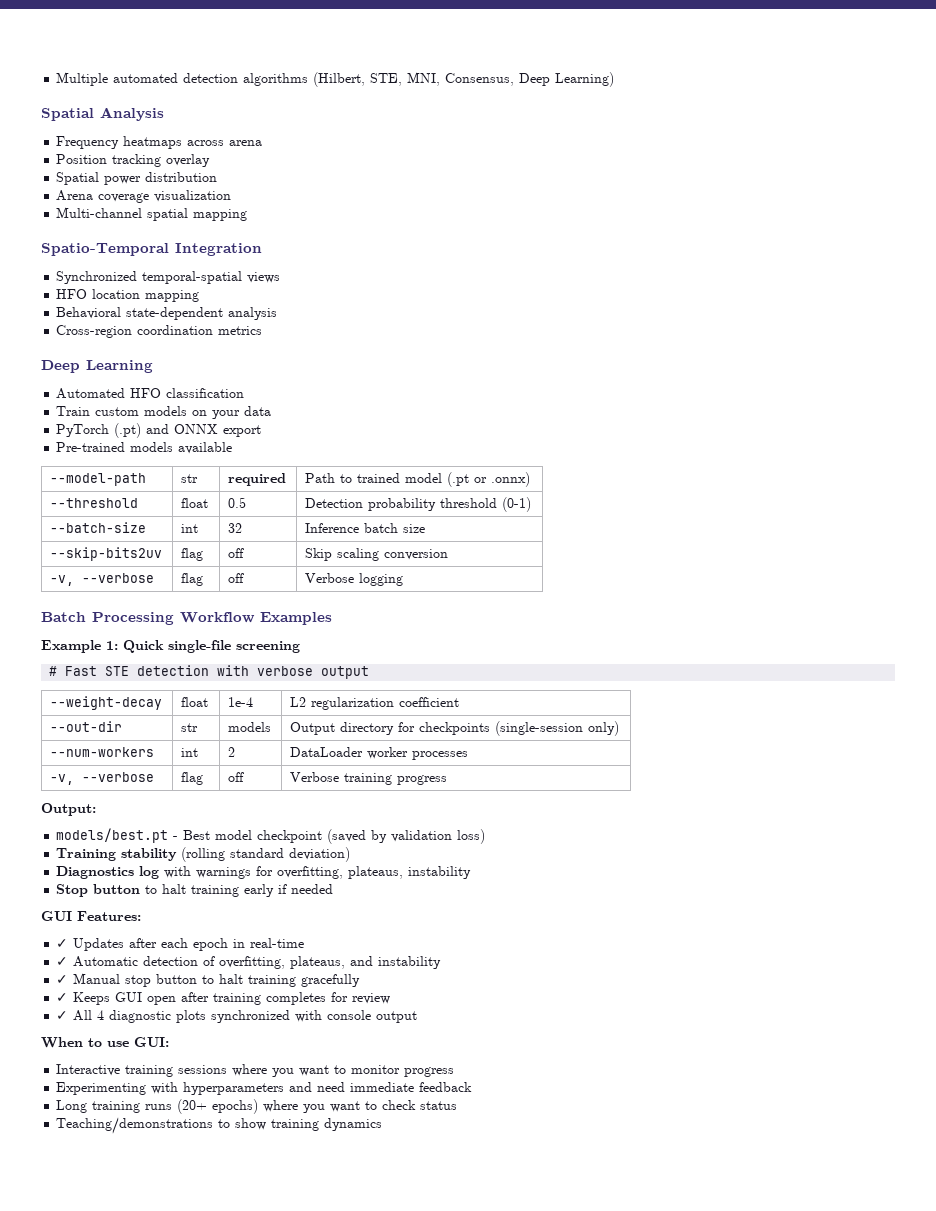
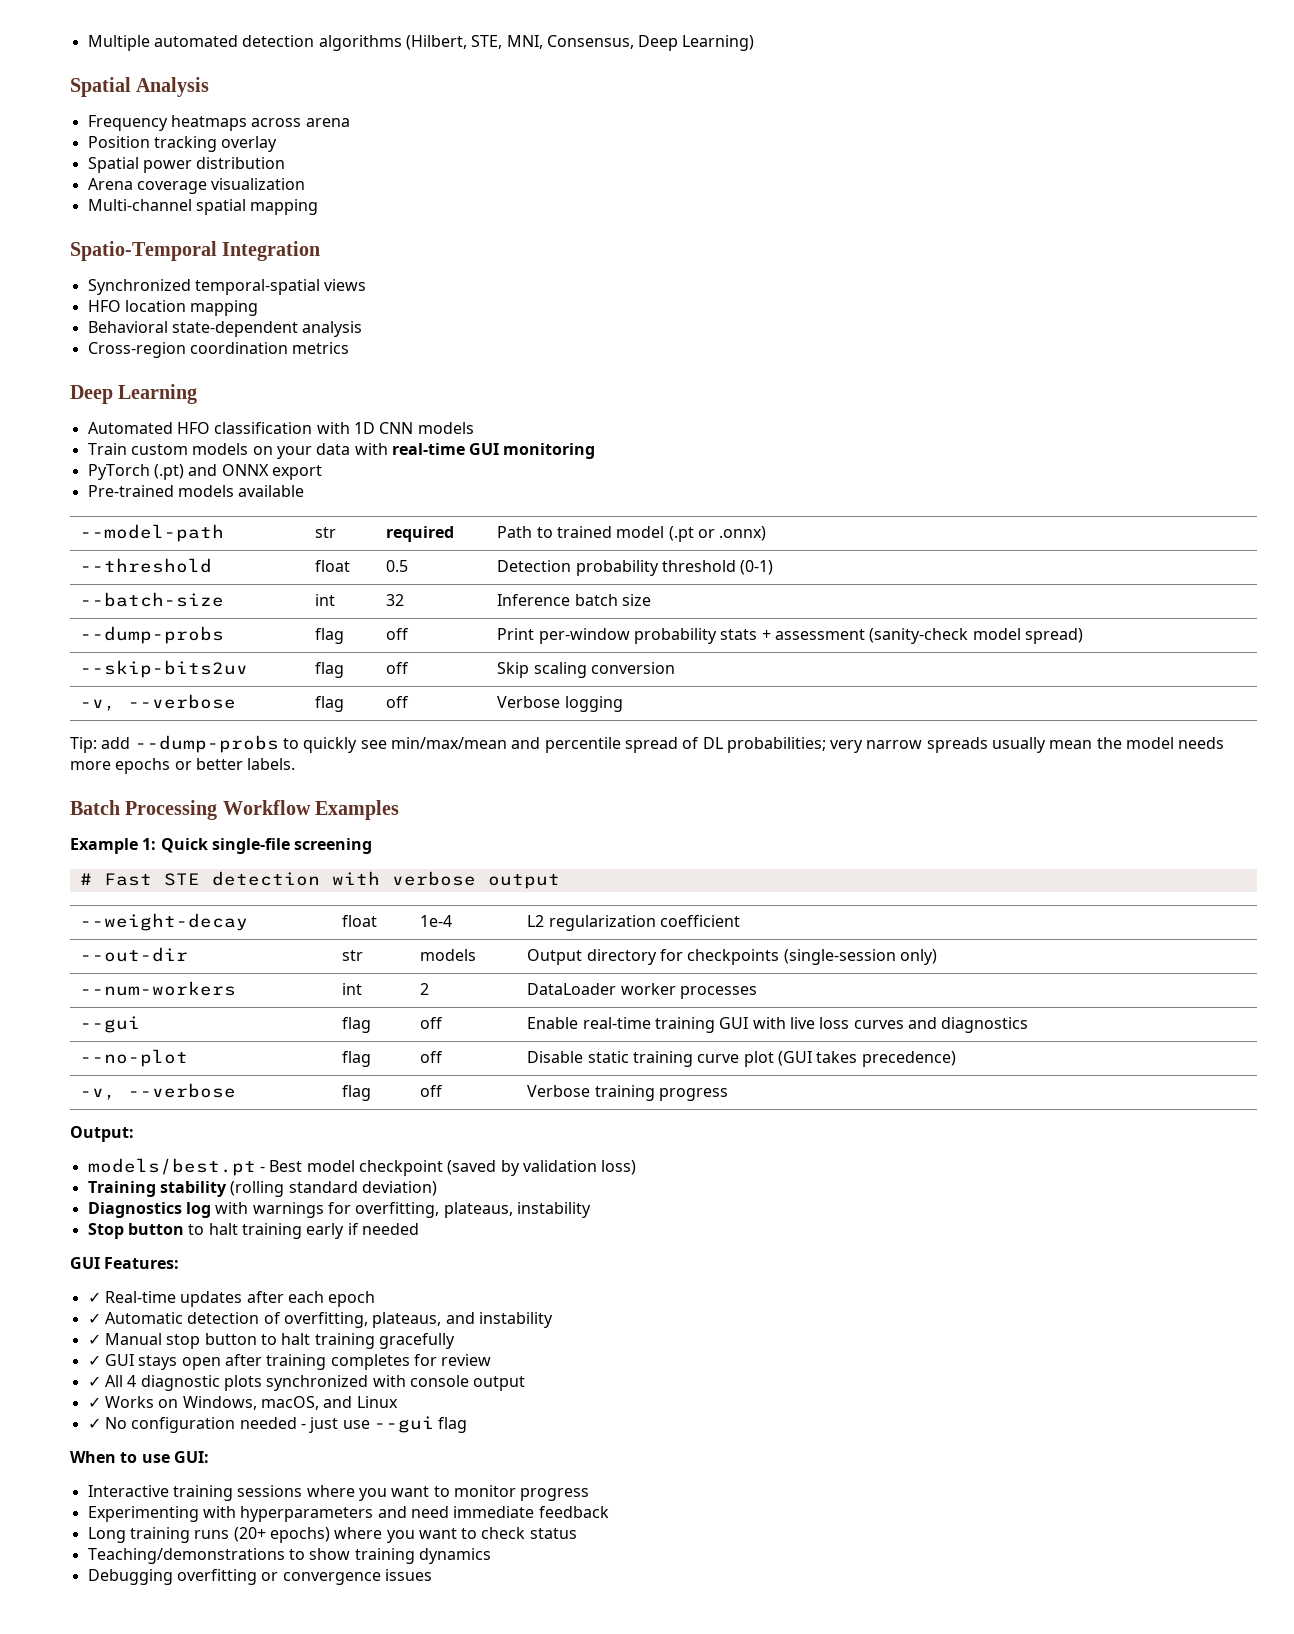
(245, 393) none -> [316,422,474,434] with 1D CNN models
(272, 411) none -> [354,443,596,459] with real-time GUI monitoring
(426, 528) none -> [80,626,225,644] [315,628,345,644] [386,628,410,640] [497,628,1083,644] // --dump-probs | flag | off | Print per-window probability stats + assessment (sanity-check model spread)
(404, 579) none -> [70,735,1225,753] [70,758,296,774] // Tip: add --dump-probs to quickly see min/max/mean and percentile spread of DL probabilities; very narrow spreads usually mean the model needs more epochs or better labels.
(469, 755) none -> [80,1016,141,1033] [342,1017,372,1033] [420,1017,444,1029] [527,1017,1029,1033] [80,1049,189,1067] [342,1051,372,1067] [420,1051,444,1063] [527,1051,956,1067] // --gui | flag | off | Enable real-time training GUI with live loss curves and diagnostics // --no-plot | flag | off | Disable static training curve plot (GUI takes precedence)
[73,938,125,951] Updates -> [104,1291,243,1307] Real-time updates
[233,938,305,948] in real-time -> (376, 1299) none
[73,992,143,1005] Keeps GUI -> [104,1354,178,1370] GUI stays
(418, 1017) none -> [87,1396,398,1410] [87,1416,468,1433] // ✓ Works on Windows, macOS, and Linux // ✓ No configuration needed - just use --gui flag
(383, 1124) none -> [87,1569,432,1585] // Debugging overfitting or convergence issues

